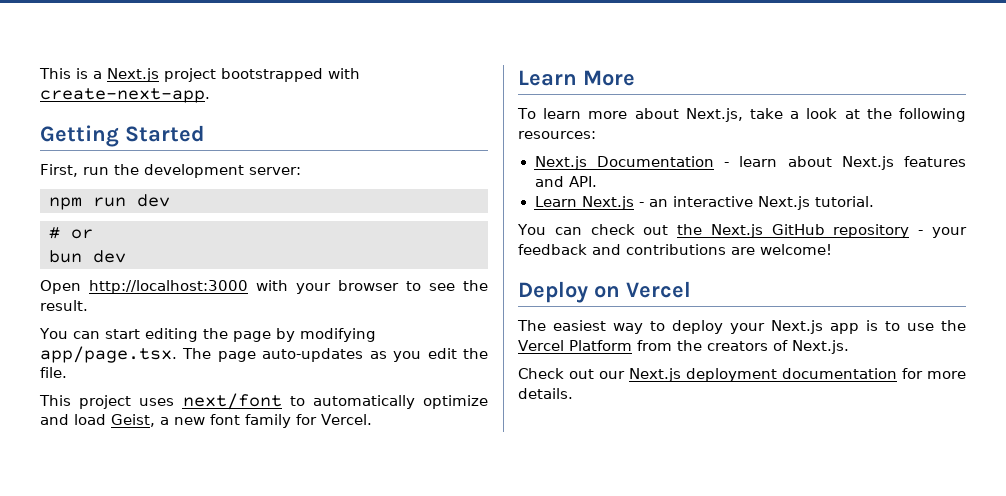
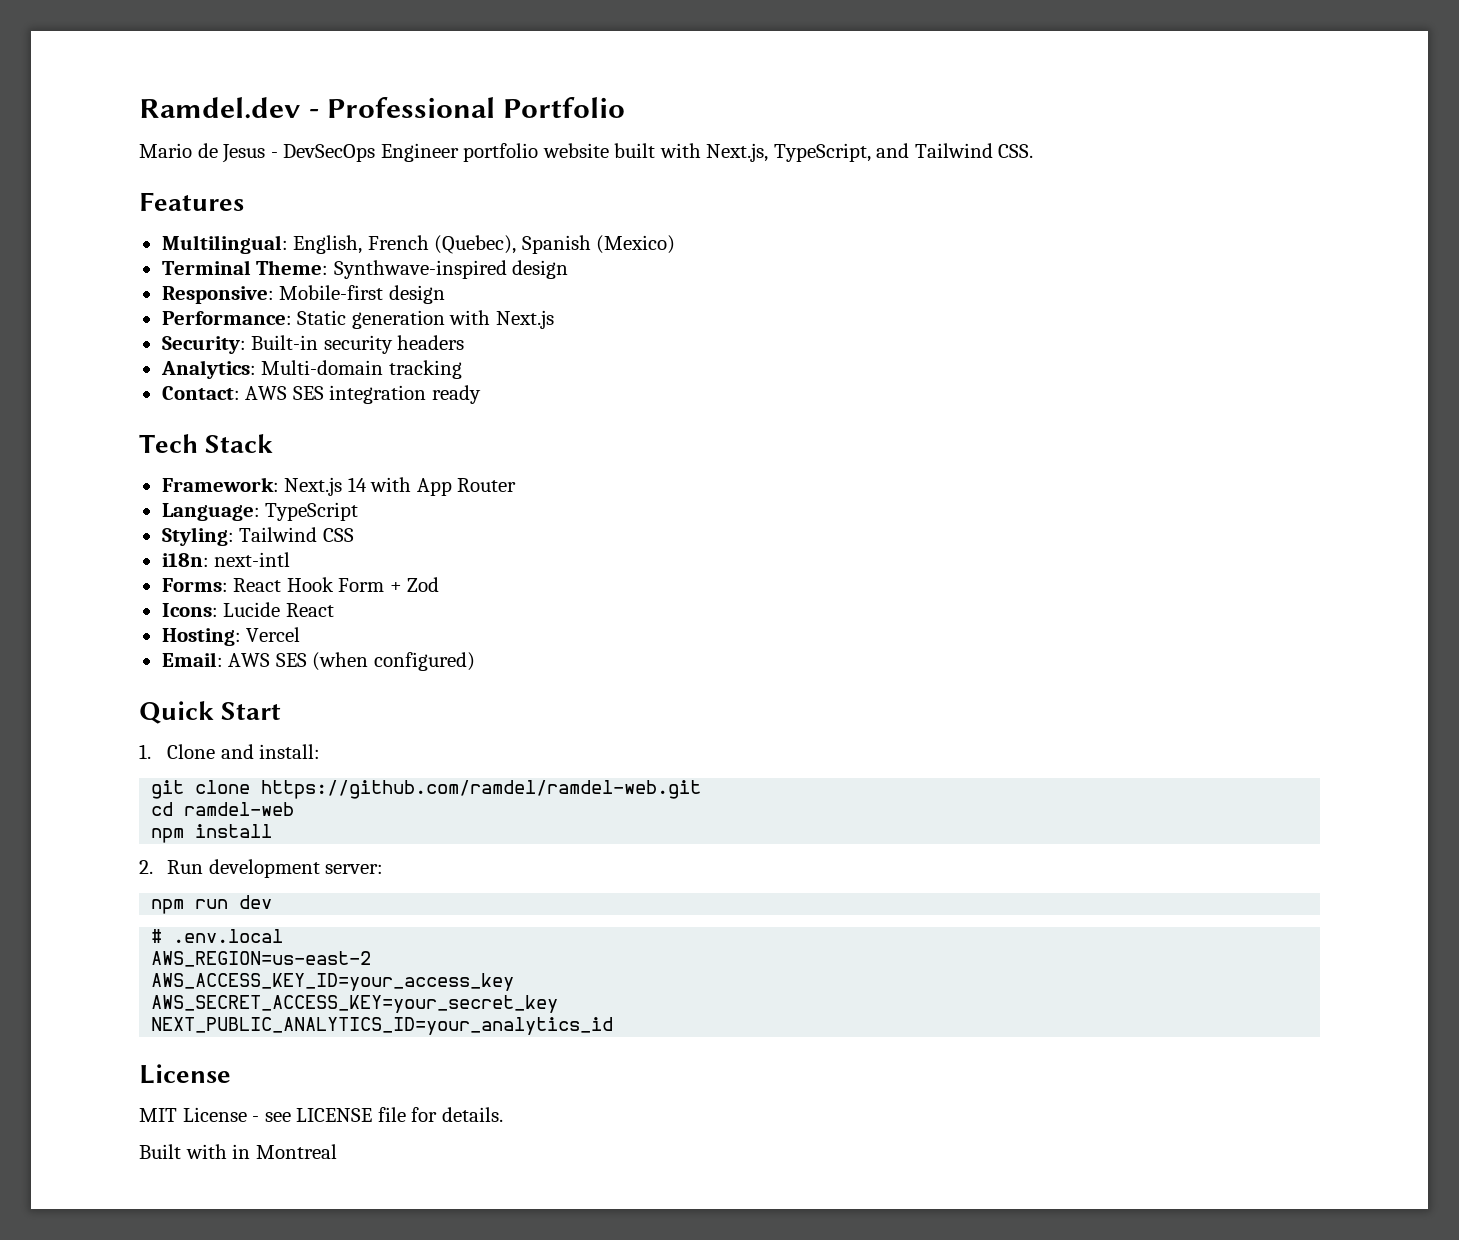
[39,68,360,82] [40,88,210,103] [40,125,205,147] [40,164,139,177] This is a Next.js project bootstrapped with create-next-app. // Getting Started // First, run the -> [139,97,626,119] [139,143,1034,163] [139,192,244,211] [161,235,676,254] [161,260,569,279] [161,285,445,304] [161,310,554,329] [161,335,465,354] [160,360,462,379] [161,385,481,404] [139,434,274,453] [161,477,517,496] [161,502,359,521] [161,527,354,546] [161,552,291,567] [161,577,440,592] [161,602,334,617] [161,627,301,646] [161,652,475,671] [139,701,282,724] [139,744,321,759] [151,780,702,799] [151,802,295,816] [151,824,273,843] [139,860,203,874] Ramdel.dev - Professional Portfolio // Mario de Jesus - DevSecOps Engineer portfolio website built with Next.js, TypeScript, and Tailwind CSS. // Features // Multilingual: English, French (Quebec), Spanish (Mexico) // Terminal Theme: Synthwave-inspired design // Responsive: Mobile-first design // Performance: Static generation with Next.js // Security: Built-in security headers // Analytics: Multi-domain tracking // Contact: AWS SES integration ready // Tech Stack // Framework: Next.js 14 with App Router // Language: TypeScript // Styling: Tailwind CSS // i18n: next-intl // Forms: React Hook Form + Zod // Icons: Lucide React // Hosting: Vercel // Email: AWS SES (when configured) // Quick Start // 1. Clone and install: // git clone https://github.com/ramdel/ramdel-web.git // cd ramdel-web // npm install // 2. Run
[71,229,93,239] [49,250,126,263] [40,280,488,294] [40,300,88,311] [39,328,376,342] [40,346,488,363] [40,367,67,378] [39,393,488,410] [40,414,372,428] [518,70,635,86] [517,108,966,122] [518,131,596,139] [534,156,966,170] [534,176,597,187] [534,196,874,210] [517,224,967,238] [518,244,832,255] [518,281,691,303] [517,320,966,334] [518,340,849,354] [518,368,966,382] [518,388,573,399] or // bun dev // Open http://localhost:3000 with your browser to see the result. // You can start editing the page by modifying app/page.tsx. The page auto-updates as you edit the file. // This project uses next/font to automatically optimize and load Geist, a new font family for Vercel. // Learn More // To learn more about Next.js, take a look at the following resources: // Next.js Documentation - learn about Next.js features and API. // Learn Next.js - an interactive Next.js tutorial. // You can check out the Next.js GitHub repository - your feedback and contributions are welcome! // Deploy on Vercel // The easiest way to deploy your Next.js app is to use the Vercel Platform from the creators of Next.js. // Check out our Next.js deployment documentation for more details. -> [173,929,284,943] [151,951,372,967] [151,973,515,991] [151,995,559,1013] [151,1017,614,1035] [139,1064,231,1084] [139,1107,503,1122] [139,1144,337,1159] .env.local // AWS_REGION=us-east-2 // AWS_ACCESS_KEY_ID=your_access_key // AWS_SECRET_ACCESS_KEY=your_secret_key // NEXT_PUBLIC_ANALYTICS_ID=your_analytics_id // License // MIT License - see LICENSE file for details. // Built with in Montreal

